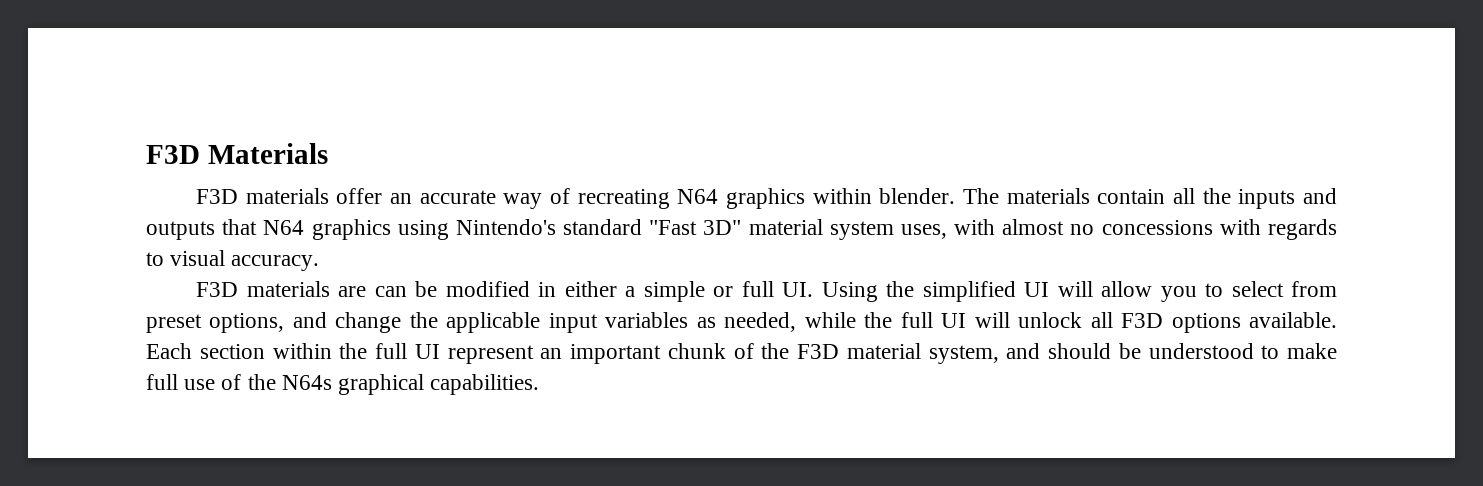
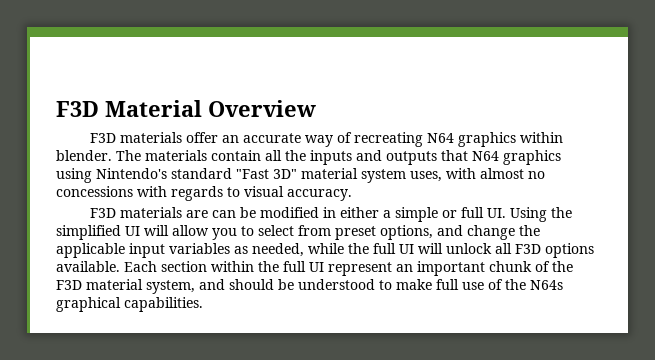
[146,143,328,164] F3D Materials -> [56,100,316,117] F3D Material Overview

